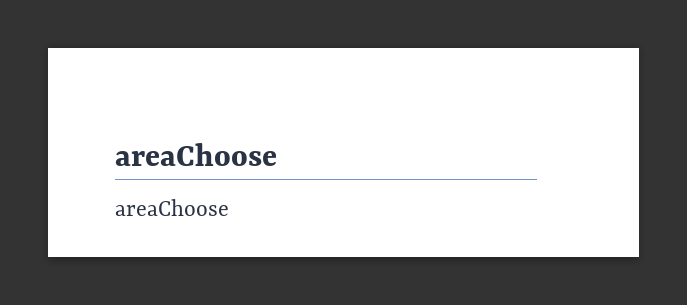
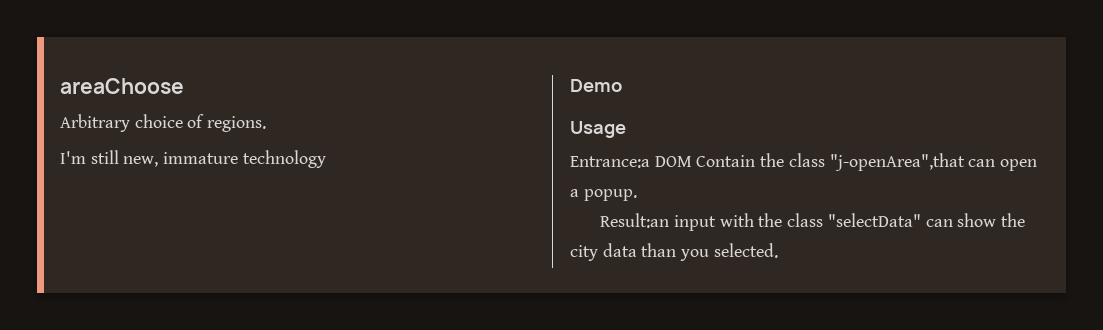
[115,199,229,216] areaChoose -> [60,114,267,132] [60,150,326,168] [570,79,622,92] [570,121,626,138] [570,153,1038,171] [570,189,637,201] [600,213,1026,231] [570,243,778,261] Arbitrary choice of regions. // I'm still new, immature technology // Demo // Usage // Entrance:a DOM Contain the class "j-openArea",that can open a popup. // Result:an input with the class "selectData" can show the city data than you selected.

